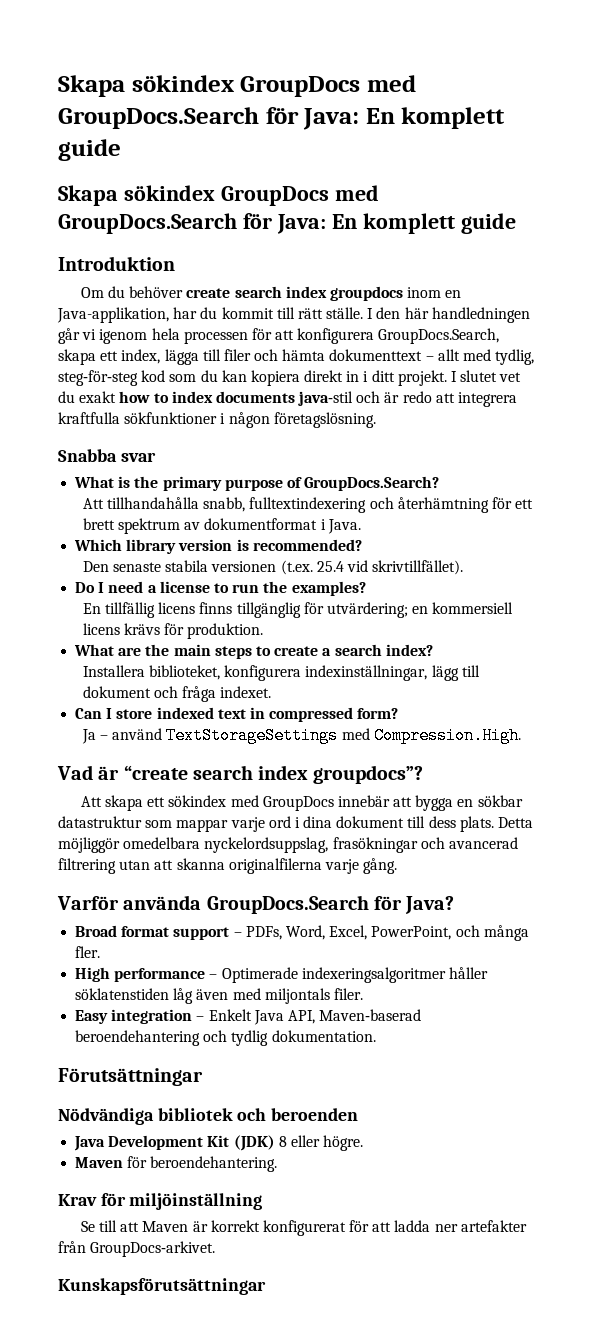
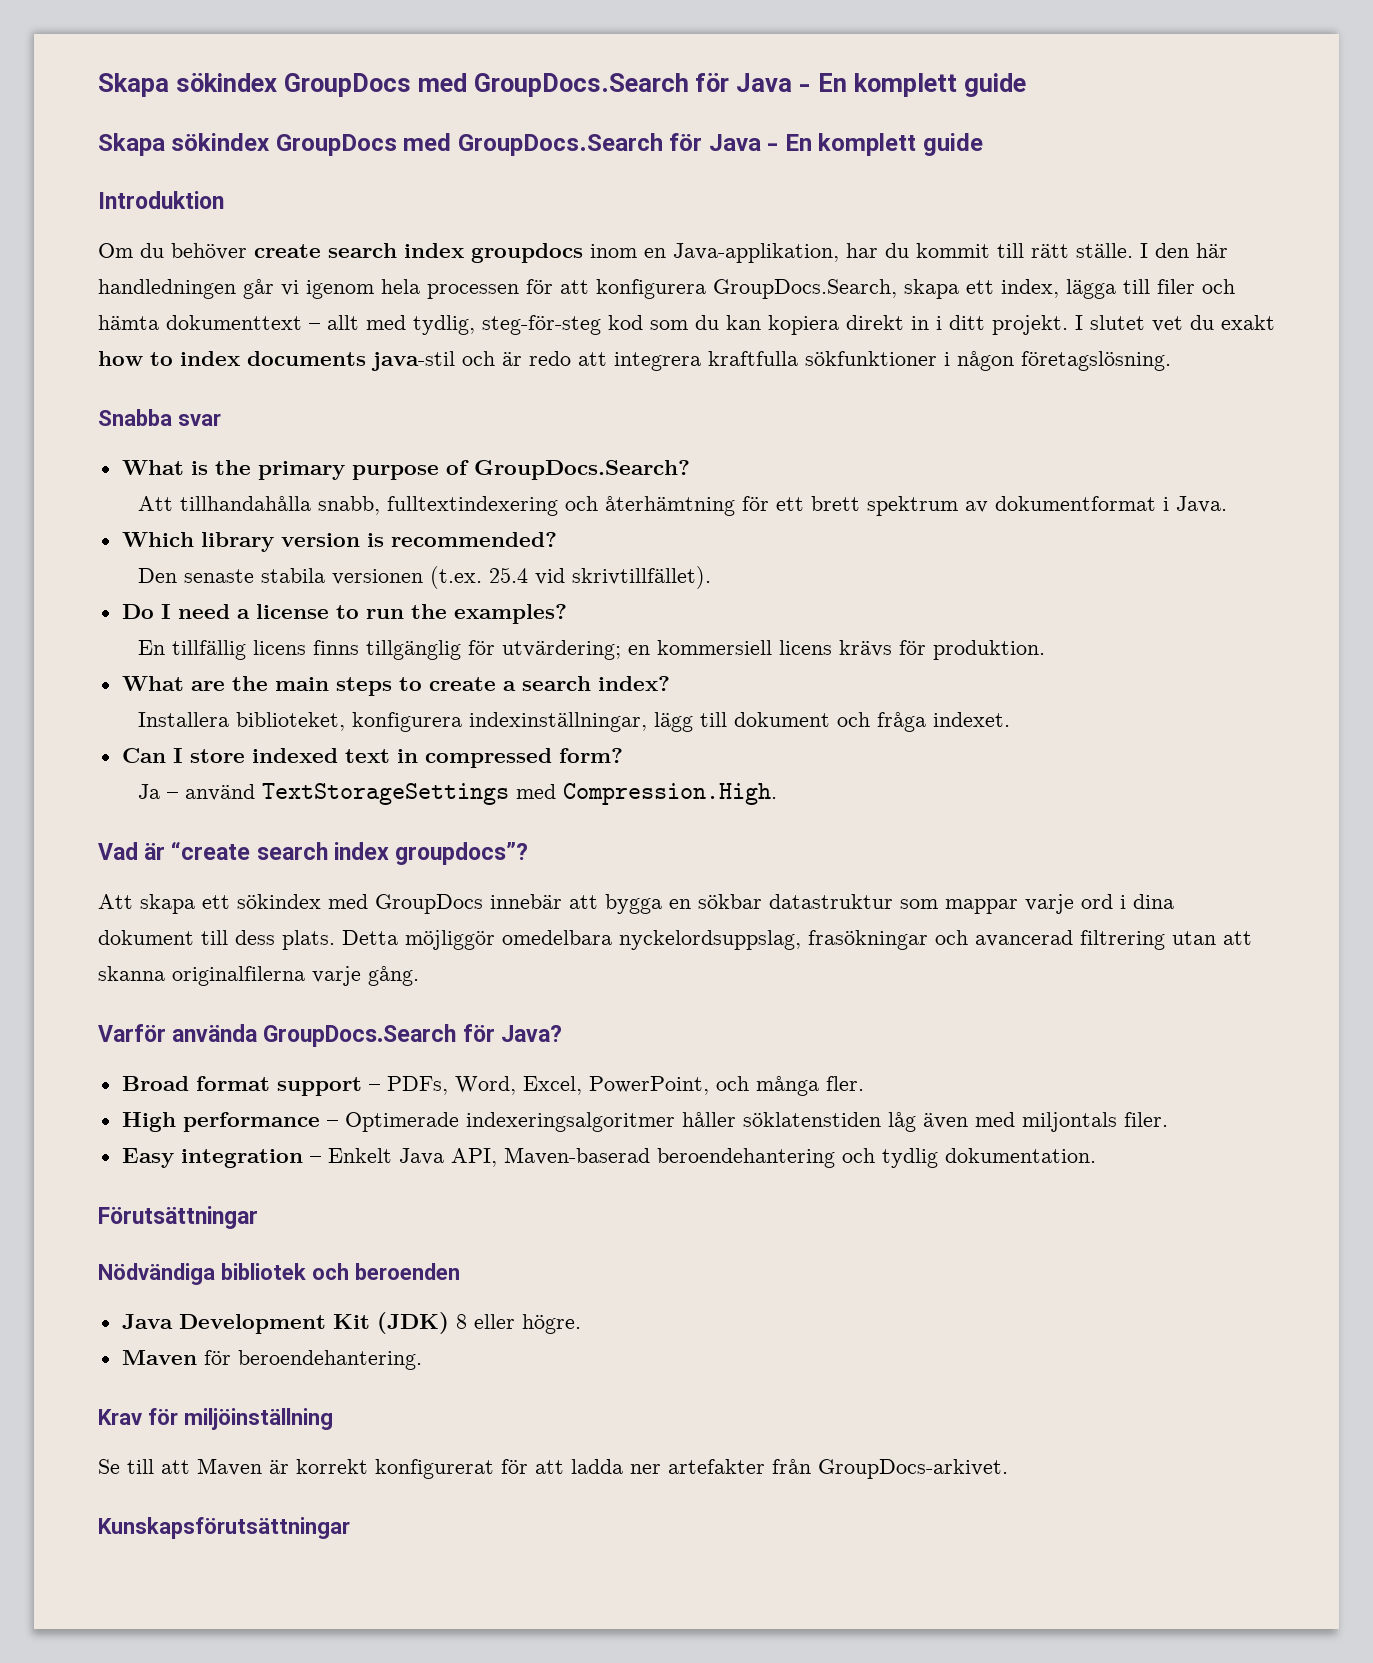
[58,75,416,97] [58,107,360,130] Skapa sökindex GroupDocs med GroupDocs.Search för Java: -> [98,73,812,97] Skapa sökindex GroupDocs med GroupDocs.Search för Java -
[276,214,326,234] Java: -> [708,134,779,151] Java -

